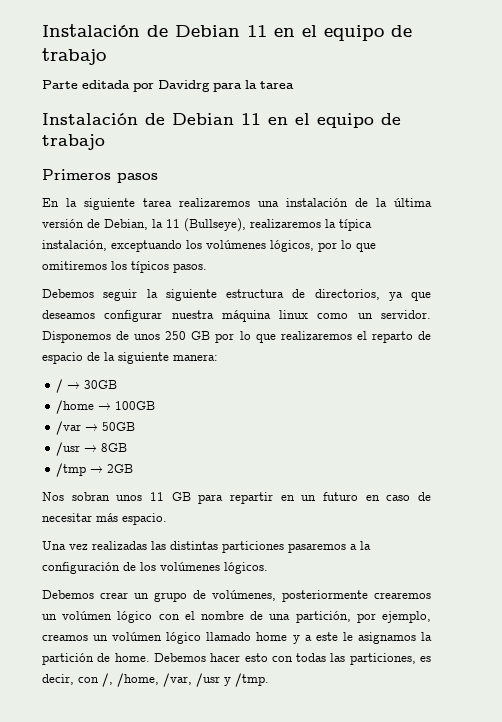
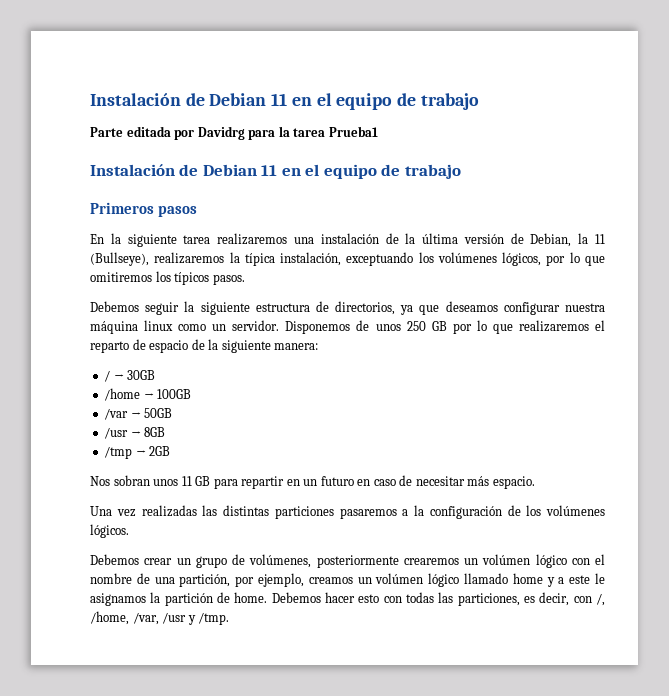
(294, 85) none -> [328,126,378,137] Prueba1

